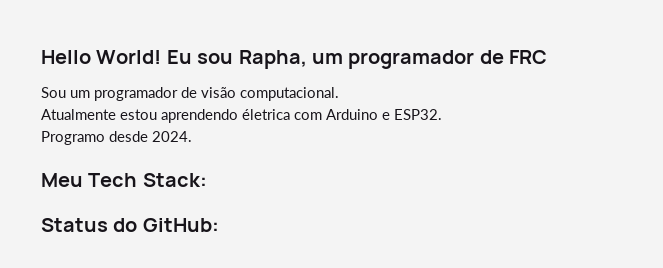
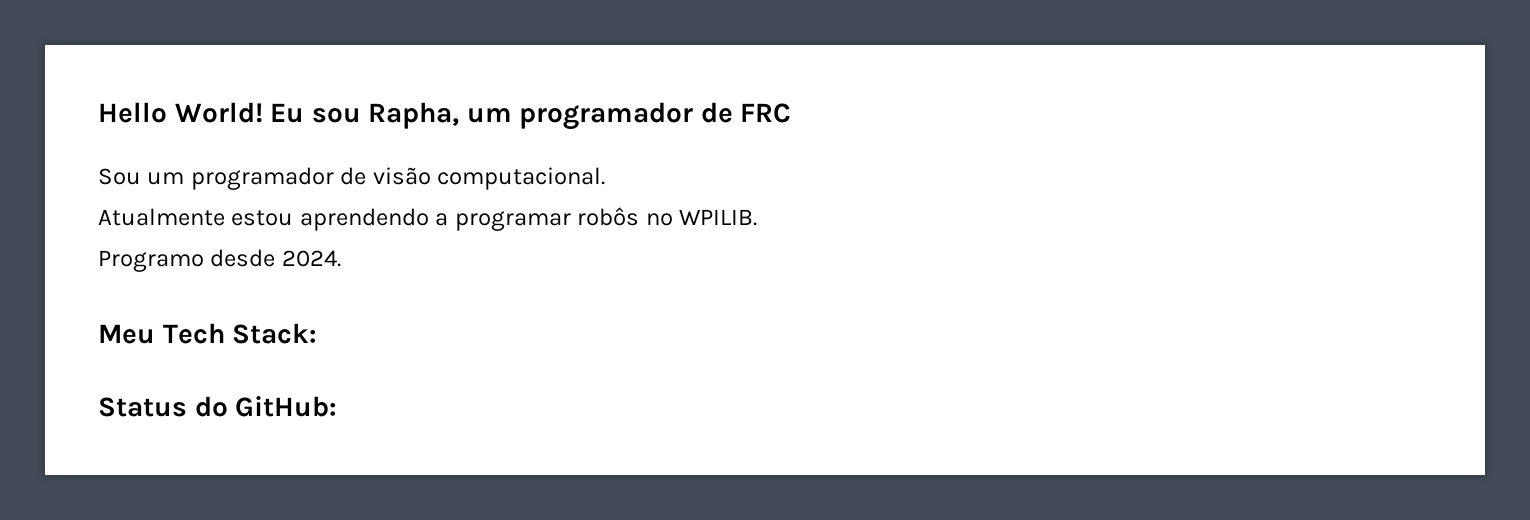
[242,109,442,120] életrica com Arduino e ESP32. -> [435,207,758,231] a programar robôs no WPILIB.

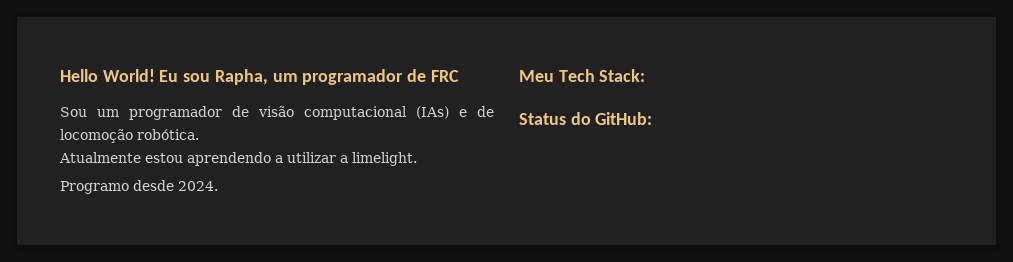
[437,167,606,190] computacional. -> [304,106,494,120] [60,129,199,143] computacional (IAs) e de locomoção robótica.
[454,207,758,231] programar robôs no WPILIB. -> [287,152,417,166] utilizar a limelight.

